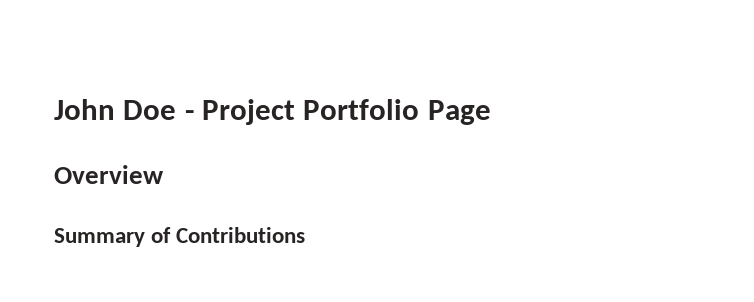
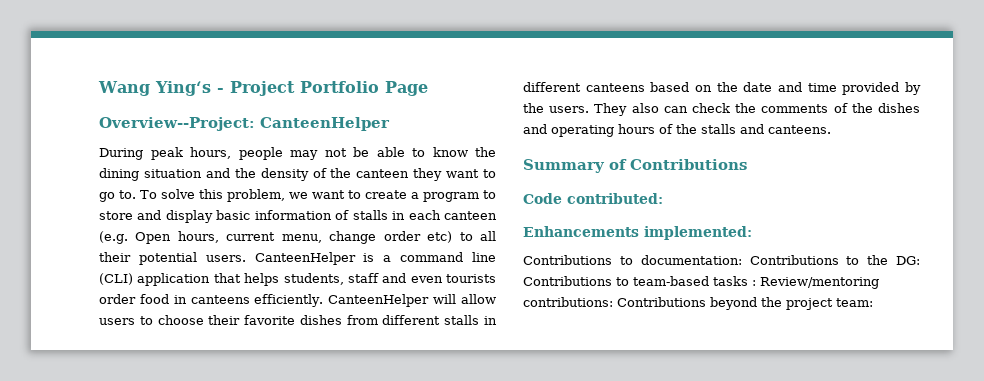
[54,99,177,120] John Doe -> [98,81,211,96] Wang Ying‘s
[54,165,164,184] [54,227,306,247] Overview // Summary of Contributions -> [99,117,390,131] [99,147,496,160] [99,168,496,181] [99,189,496,202] [99,210,498,223] [99,231,497,244] [99,252,496,265] [99,273,496,286] [99,294,496,307] [99,315,497,325] [523,82,921,95] [523,103,920,116] [523,124,831,137] [523,159,747,173] [523,193,663,204] [523,226,752,240] [523,255,920,265] [523,276,879,289] [523,297,873,310] Overview--Project: CanteenHelper // During peak hours, people may not be able to know the dining situation and the density of the canteen they want to go to. To solve this problem, we want to create a program to store and display basic information of stalls in each canteen (e.g. Open hours, current menu, change order etc) to all their potential users. CanteenHelper is a command line (CLI) application that helps students, staff and even tourists order food in canteens efficiently. CanteenHelper will allow users to choose their favorite dishes from different stalls in different canteens based on the date and time provided by the users. They also can check the comments of the dishes and operating hours of the stalls and canteens. // Summary of Contributions // Code contributed: // Enhancements implemented: // Contributions to documentation: Contributions to the DG: Contributions to team-based tasks : Review/mentoring contributions: Contributions beyond the project team:

